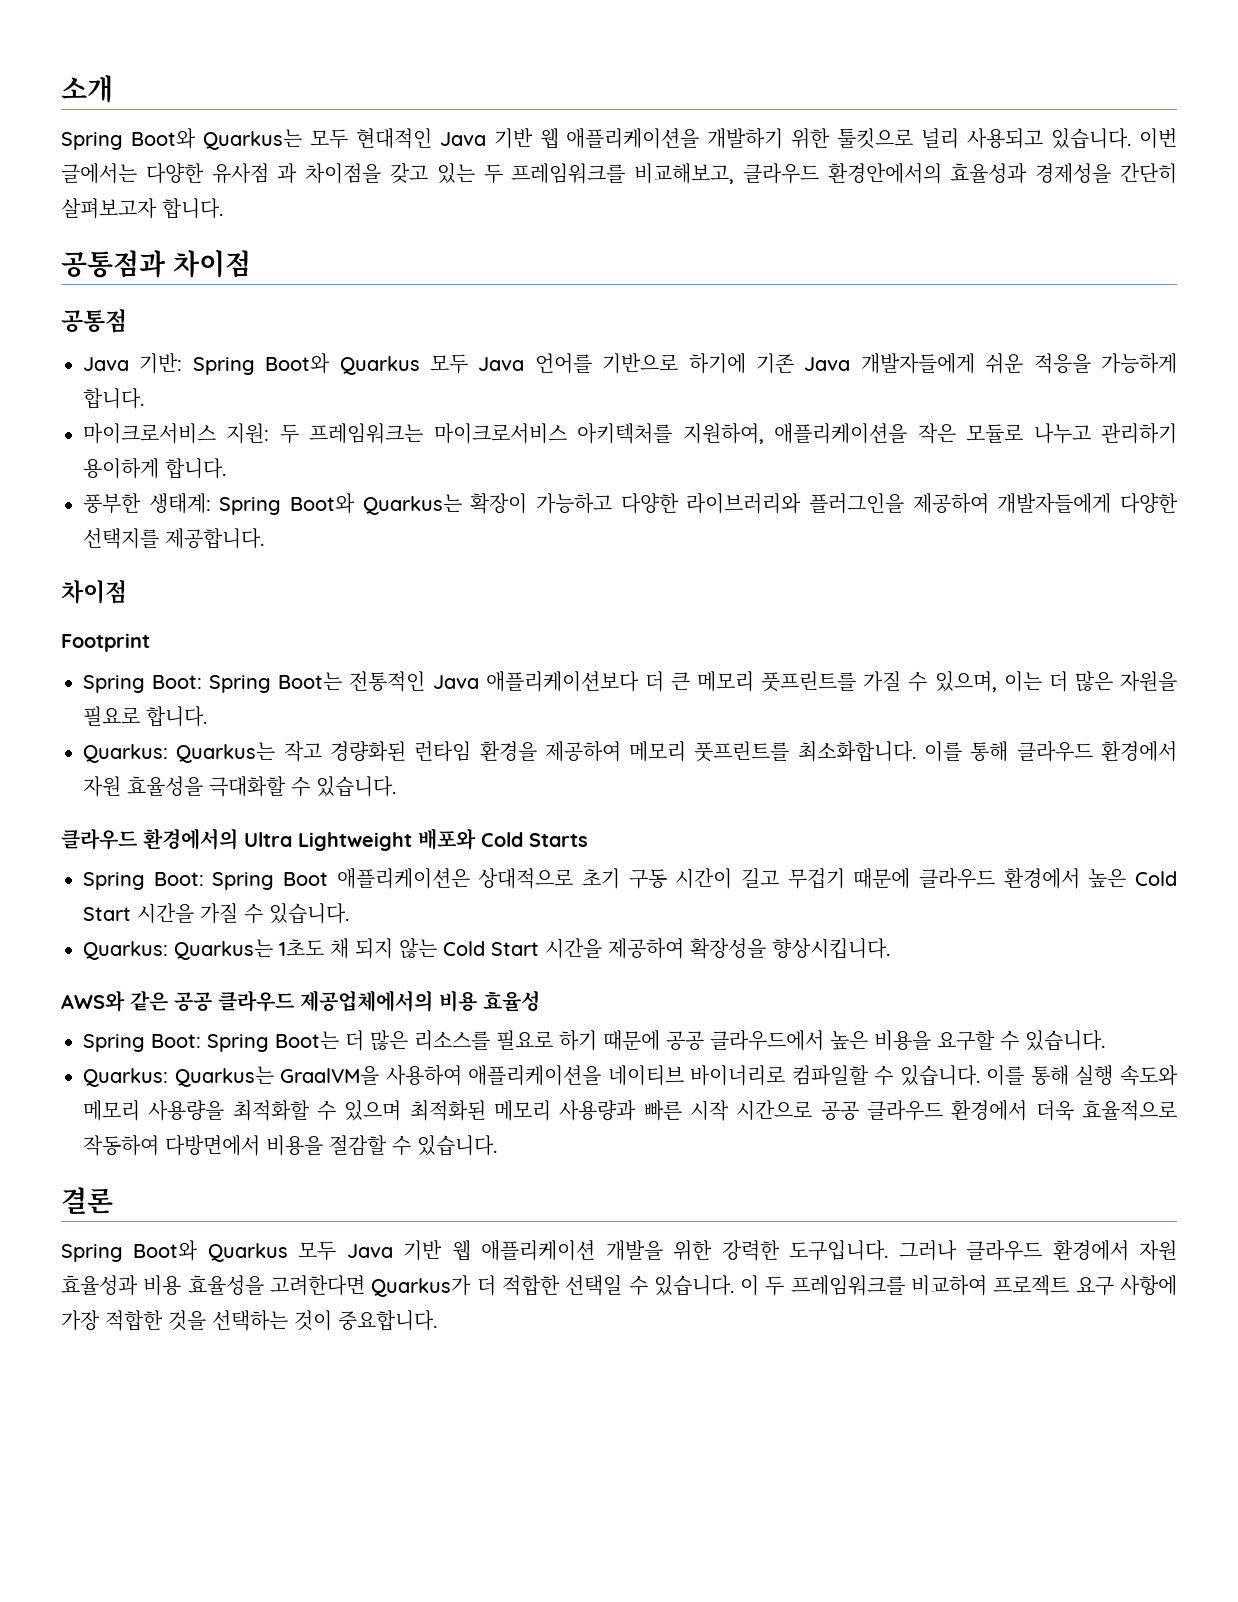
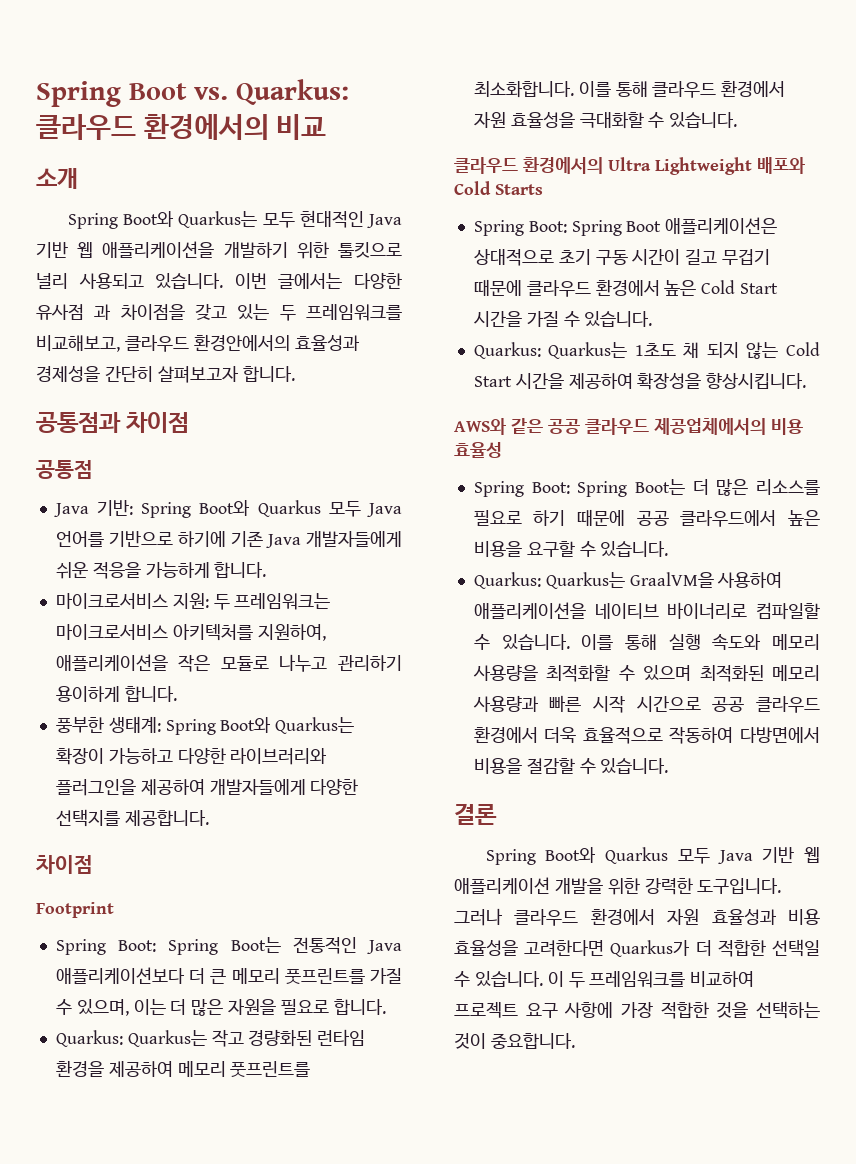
(61, 89) none -> [36,79,349,107] [36,114,327,140] Spring Boot vs. Quarkus: 클라우드 환경에서의 비교 //

